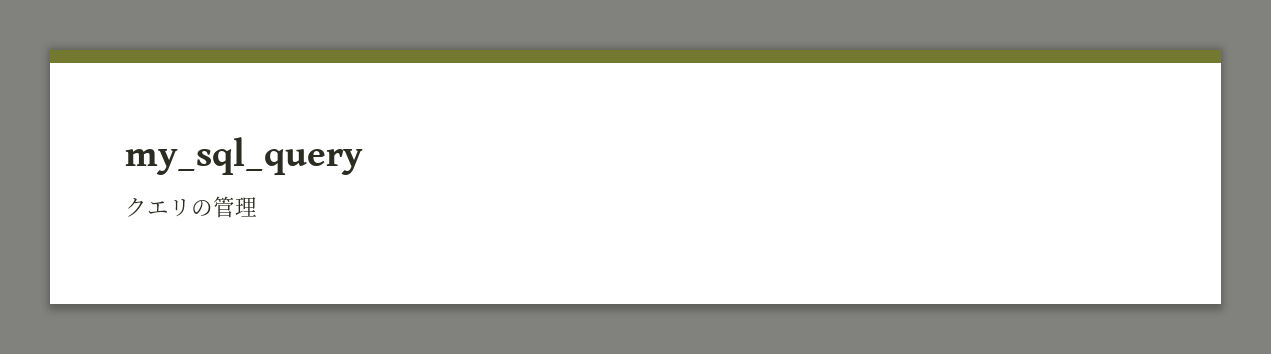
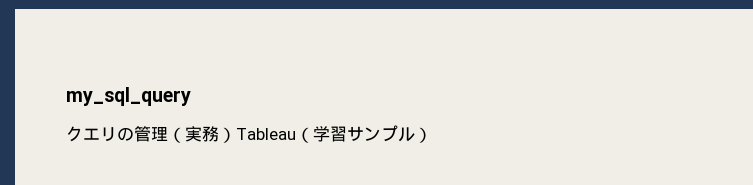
(257, 207) none -> [168,125,432,143] （実務）Tableau（学習サンプル）

